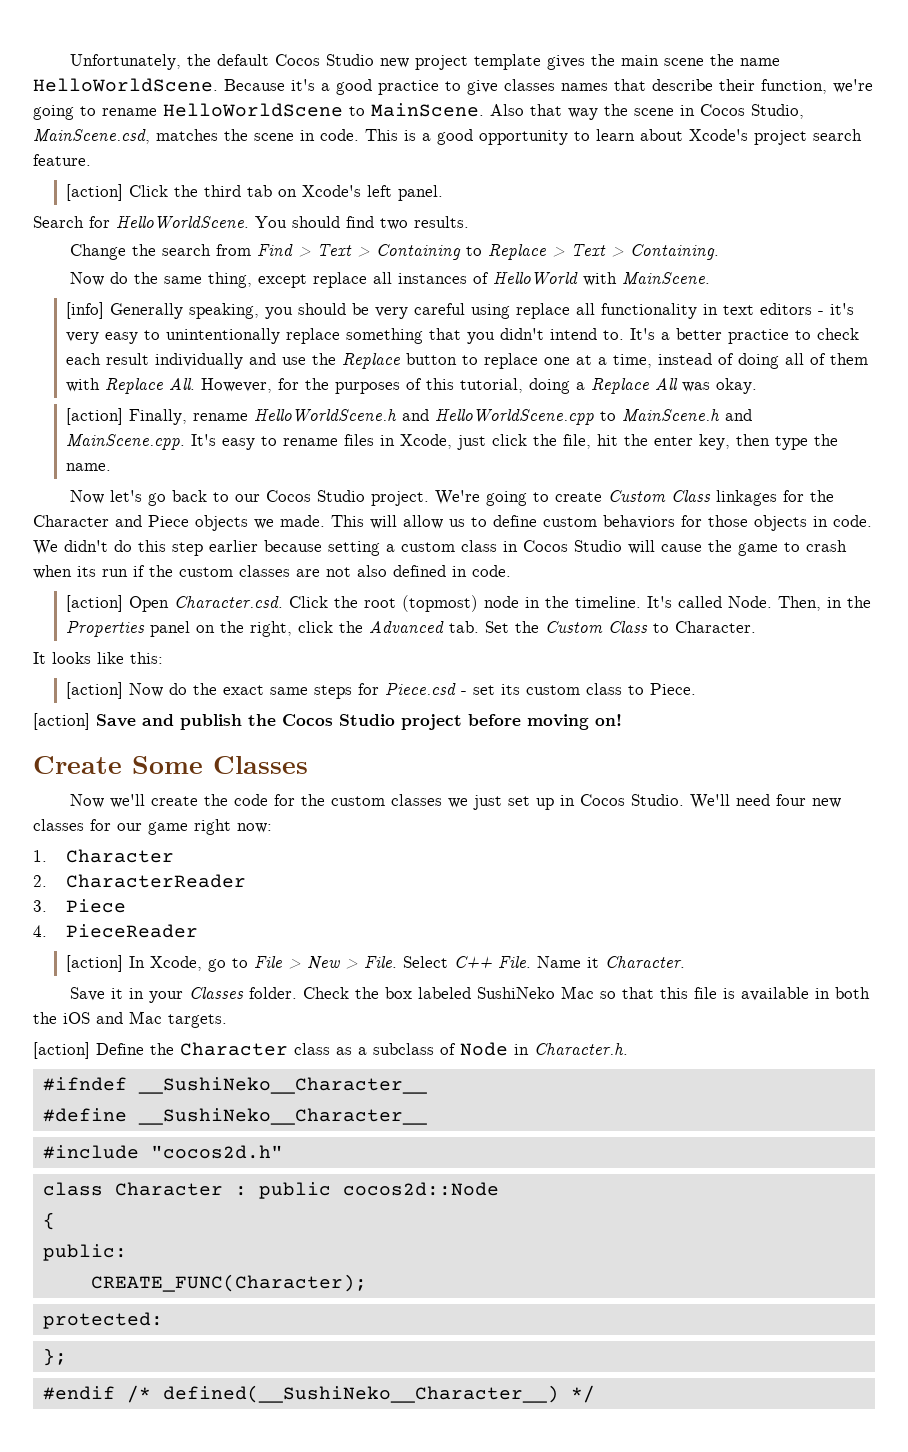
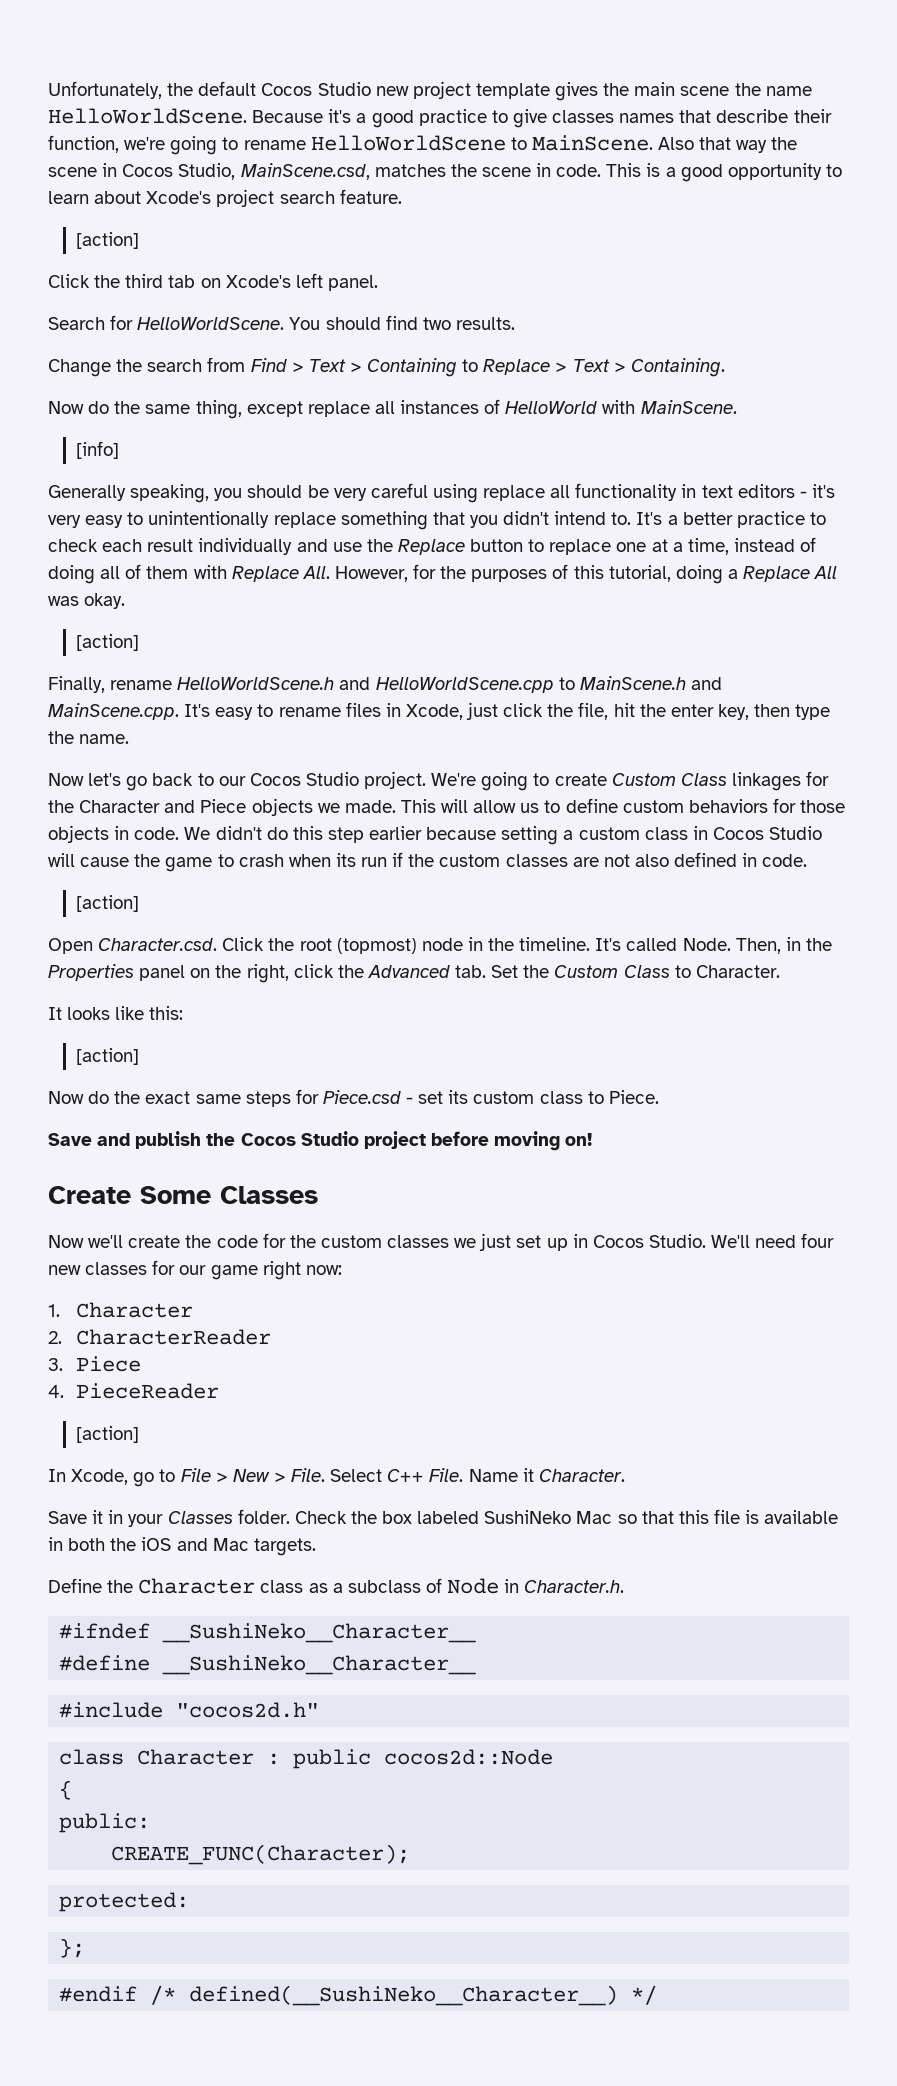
(123, 192) none -> (140, 240) //
(104, 310) none -> (120, 450) //
(123, 416) none -> (140, 642) //
(123, 603) none -> (140, 903) //
(123, 690) none -> (140, 1056) //
[33,713,90,730] [action] -> (659, 1097) none
(123, 963) none -> (140, 1434) //
[33,1042,90,1059] [action] -> (316, 1547) none

